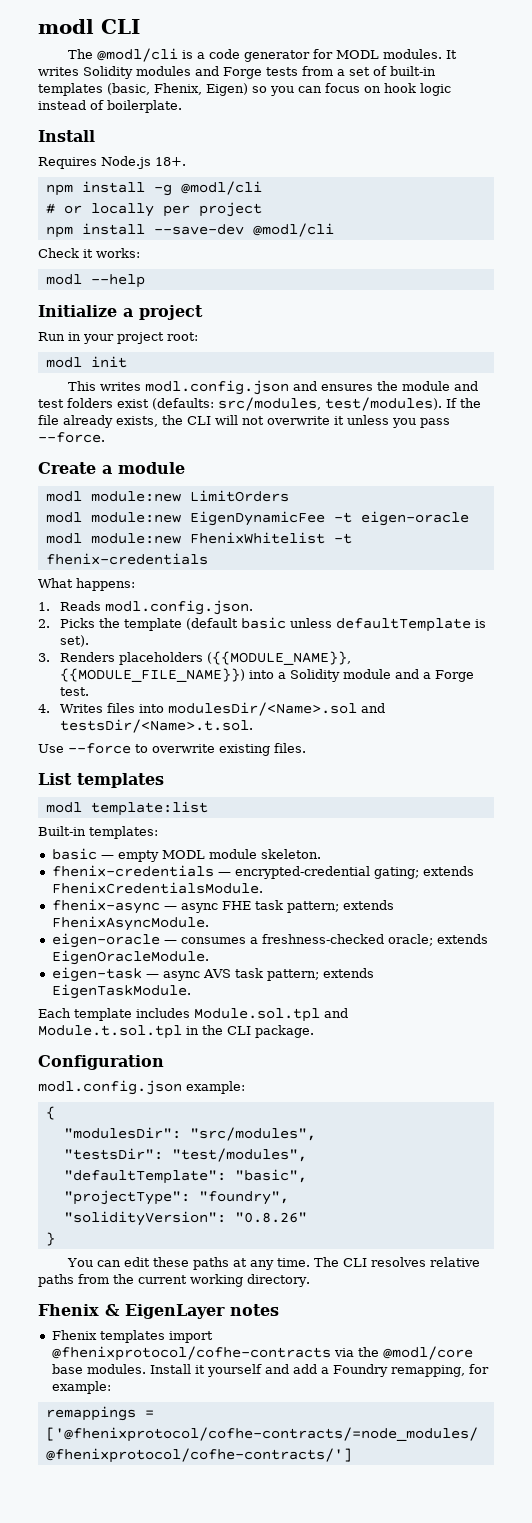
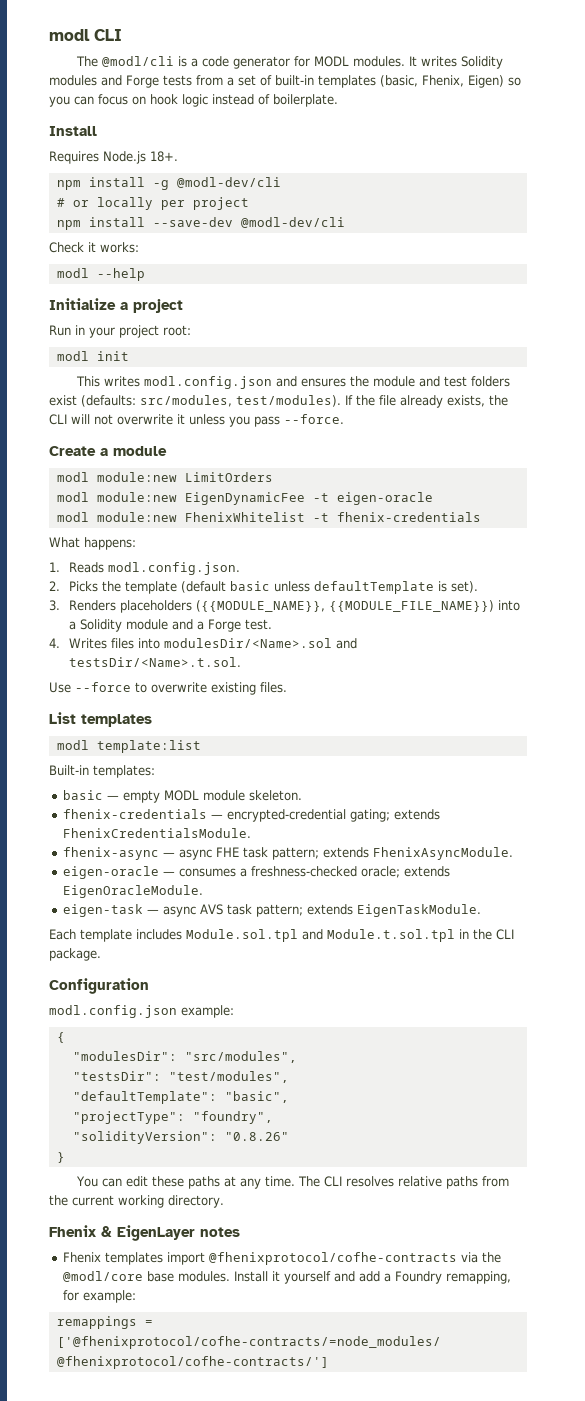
[180,181,262,195] @modl/cli -> [176,177,281,188] @modl-dev/cli
[252,223,334,237] @modl/cli -> [240,217,345,228] @modl-dev/cli

